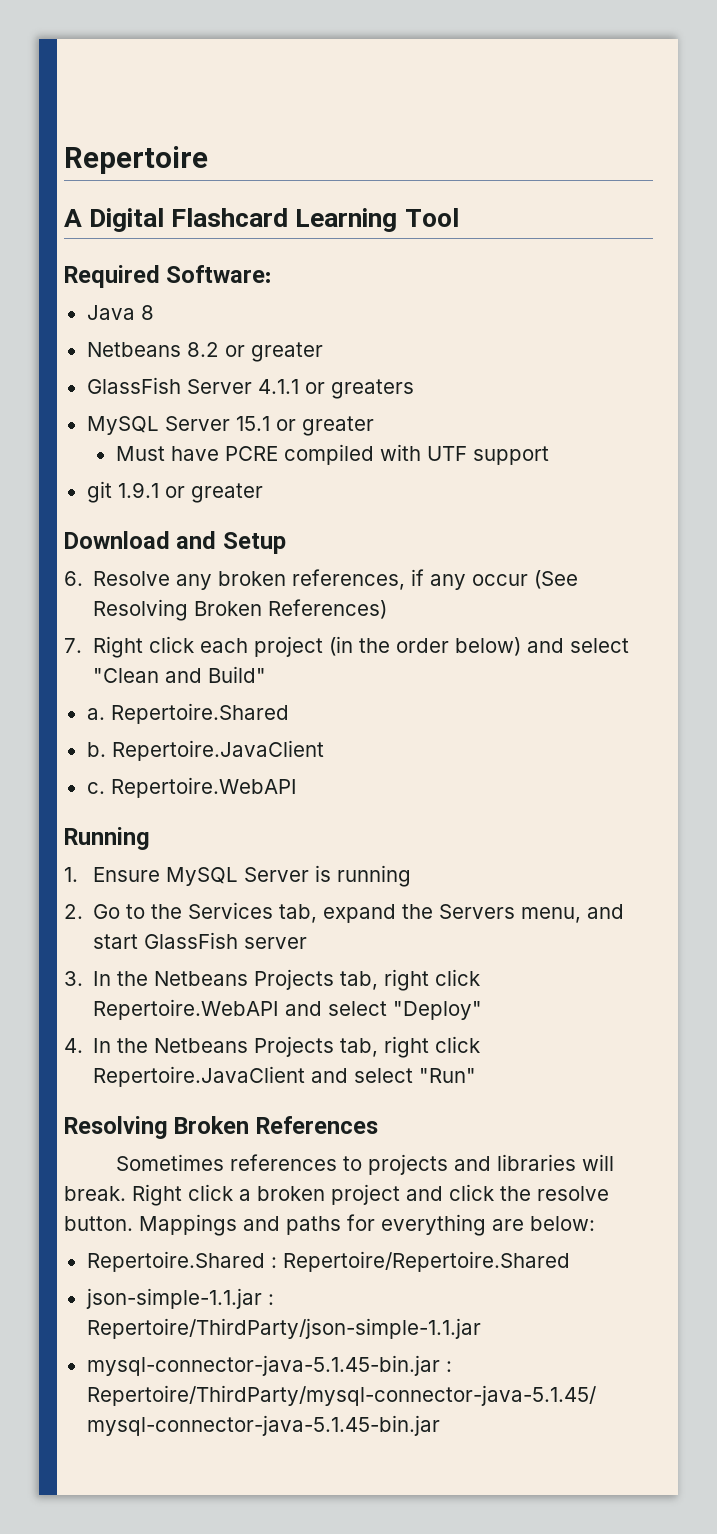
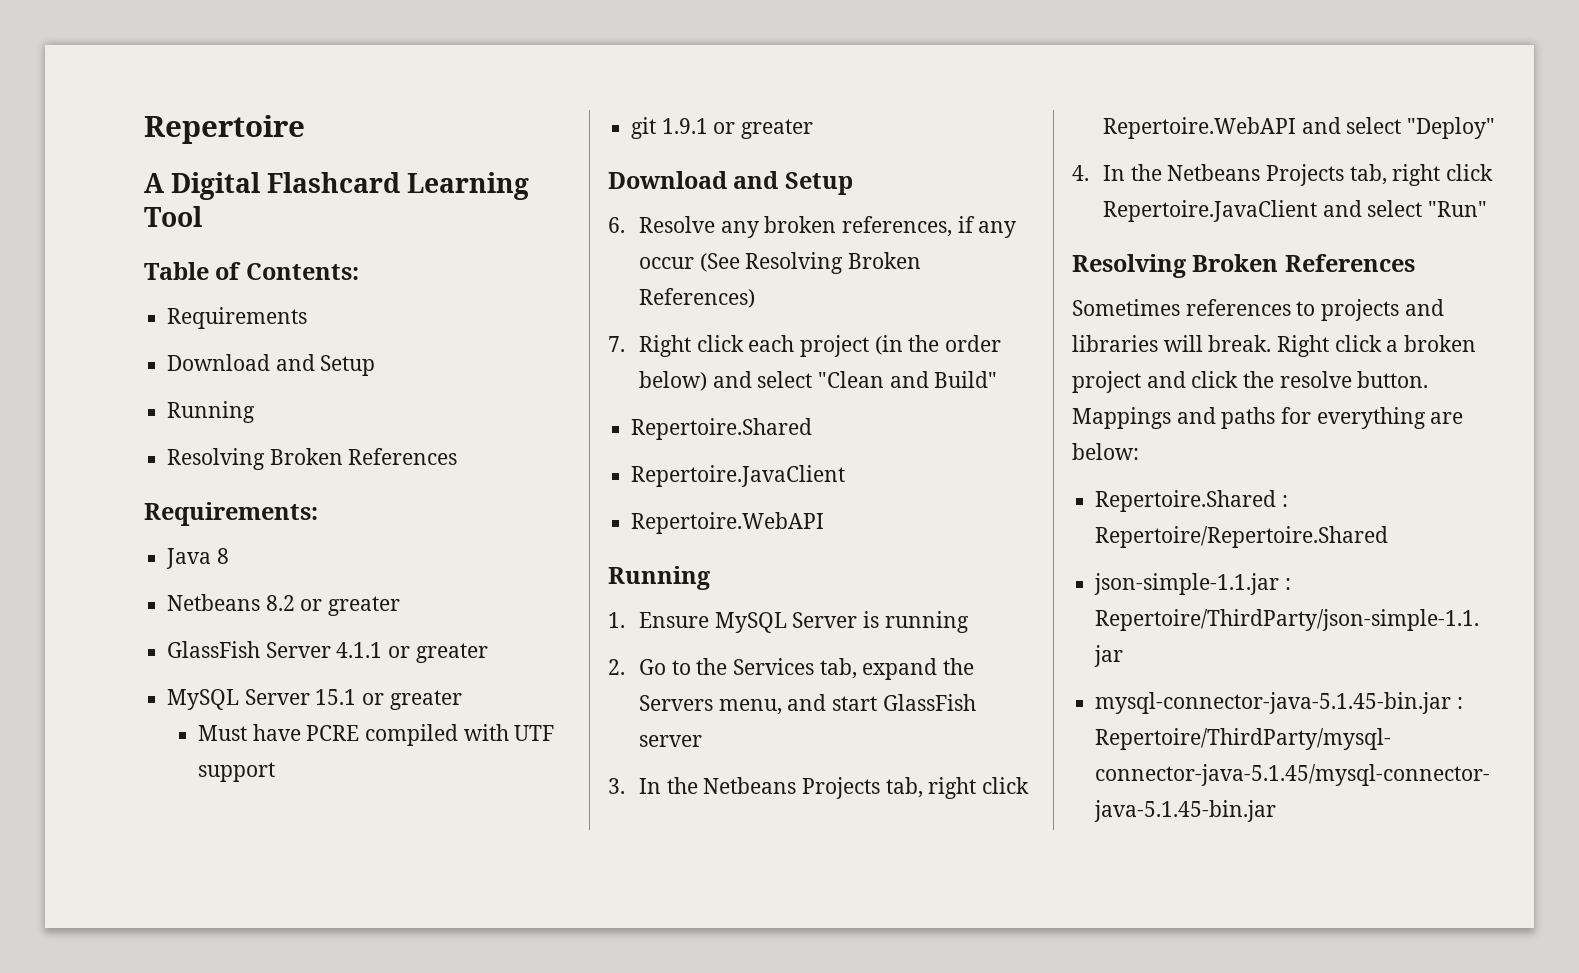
[64,265,273,288] Required Software: -> [144,262,359,280] [167,307,308,329] [167,354,376,376] [167,401,256,423] [167,448,458,470] [144,502,318,526] Table of Contents: // Requirements // Download and Setup // Running // Resolving Broken References // Requirements:
[330,379,414,399] greaters -> [415,643,488,663] greater
[86,708,105,720] a. -> (998, 379) none
[86,742,106,757] b. -> (813, 429) none
[86,782,105,794] c. -> (846, 476) none

